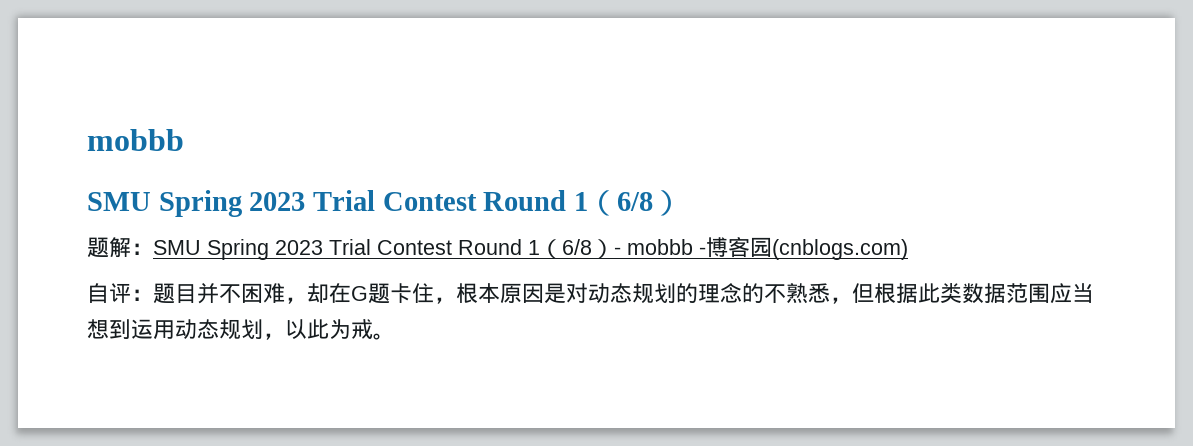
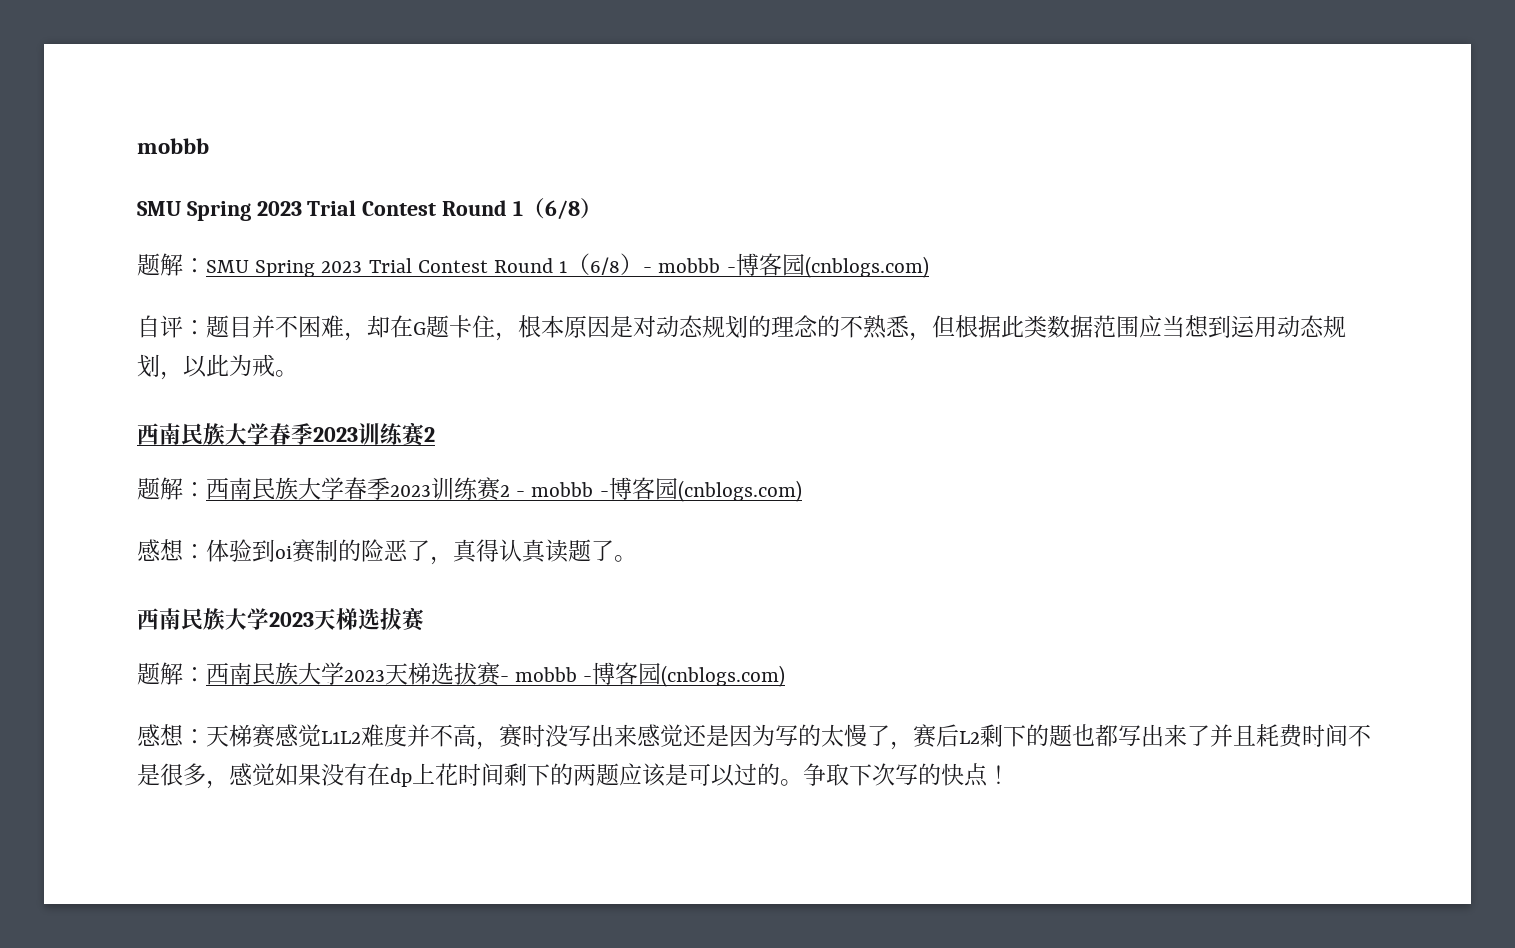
(395, 336) none -> [137,422,435,447] [137,477,802,502] [137,539,637,565] [137,607,425,632] [137,662,786,687] [137,724,1371,750] [137,763,1010,789] // 西南民族大学春季2023训练赛2 // 题解：西南民族大学春季2023训练赛2 - mobbb -博客园(cnblogs.com) // 感想：体验到oi赛制的险恶了，真得认真读题了。 // 西南民族大学2023天梯选拔赛 // 题解：西南民族大学2023天梯选拔赛- mobbb -博客园(cnblogs.com) // 感想：天梯赛感觉L1L2难度并不高，赛时没写出来感觉还是因为写的太慢了，赛后L2剩下的题也都写出来了并且耗费时间不是很多，感觉如果没有在dp上花时间剩下的两题应该是可以过的。争取下次写的快点！

